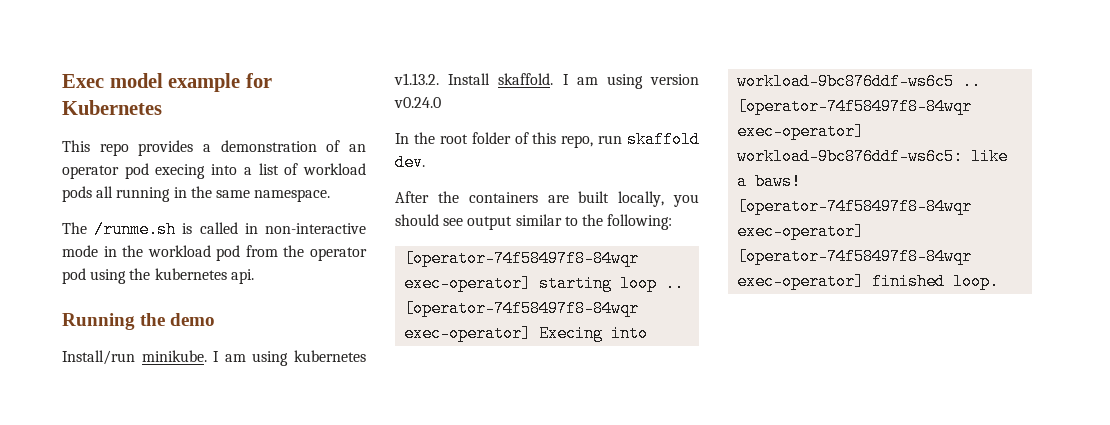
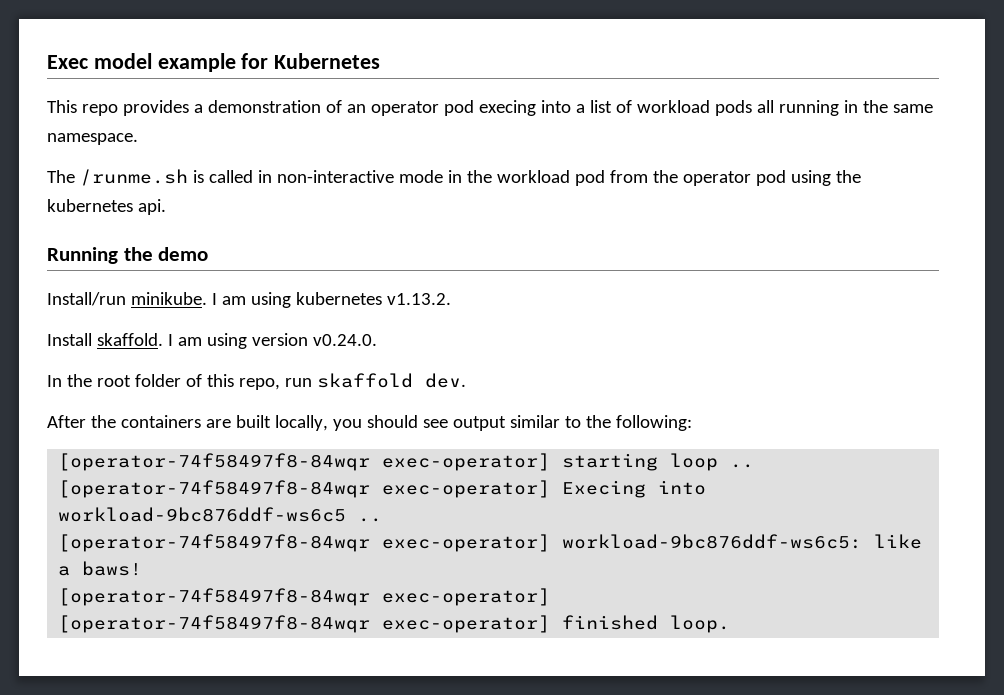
(439, 79) none -> (451, 299) //
[394,97,441,108] v0.24.0 -> [312,334,377,346] v0.24.0.

